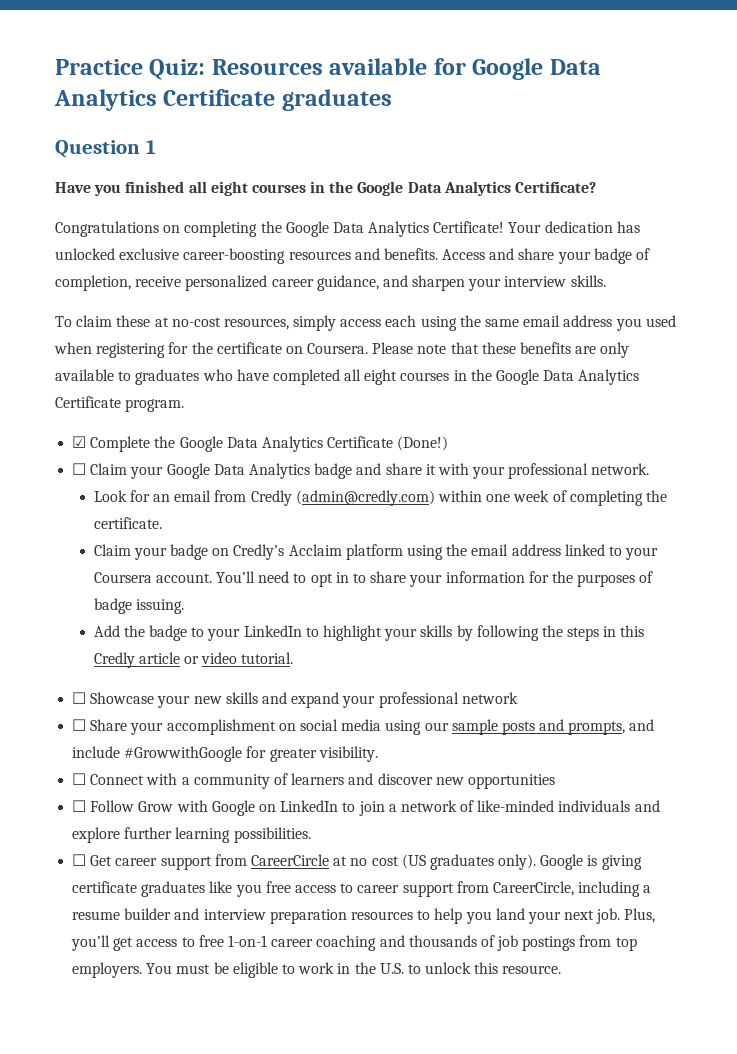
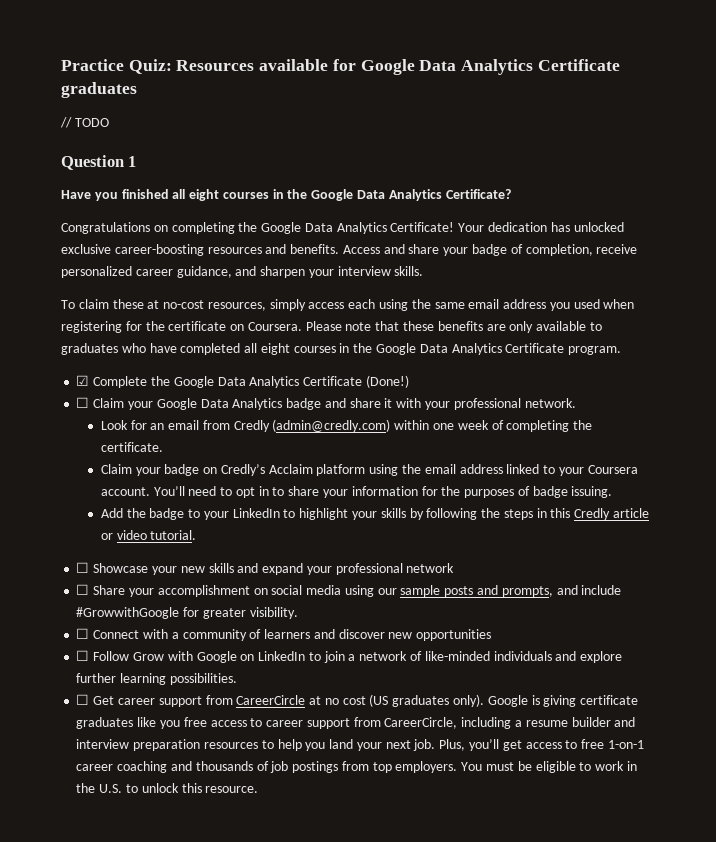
(392, 100) none -> [60,117,109,128] // // TODO

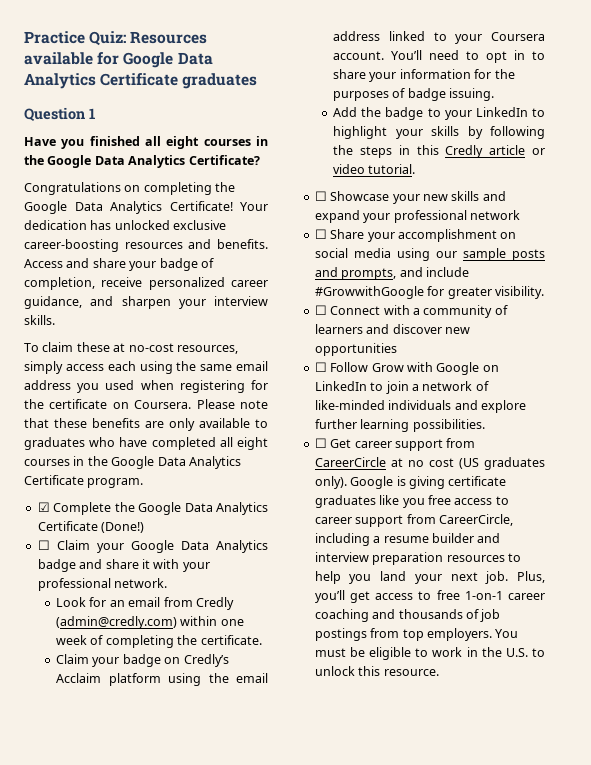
[60,117,109,128] // // TODO -> (258, 81) none

